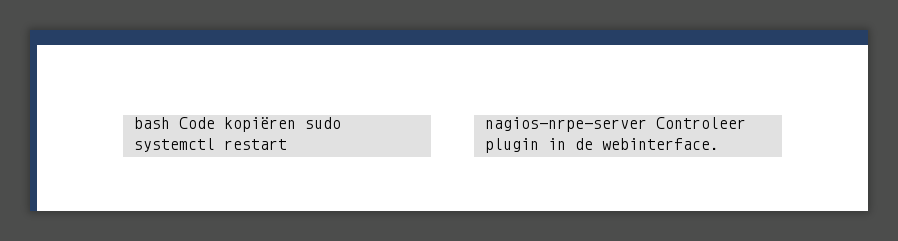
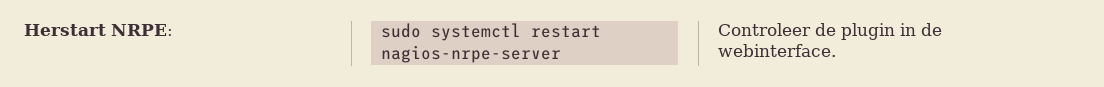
[133,117,296,132] bash Code kopiëren -> [24,24,173,36] Herstart NRPE: //
[655,117,746,129] Controleer -> [718,23,836,36] // Controleer de

